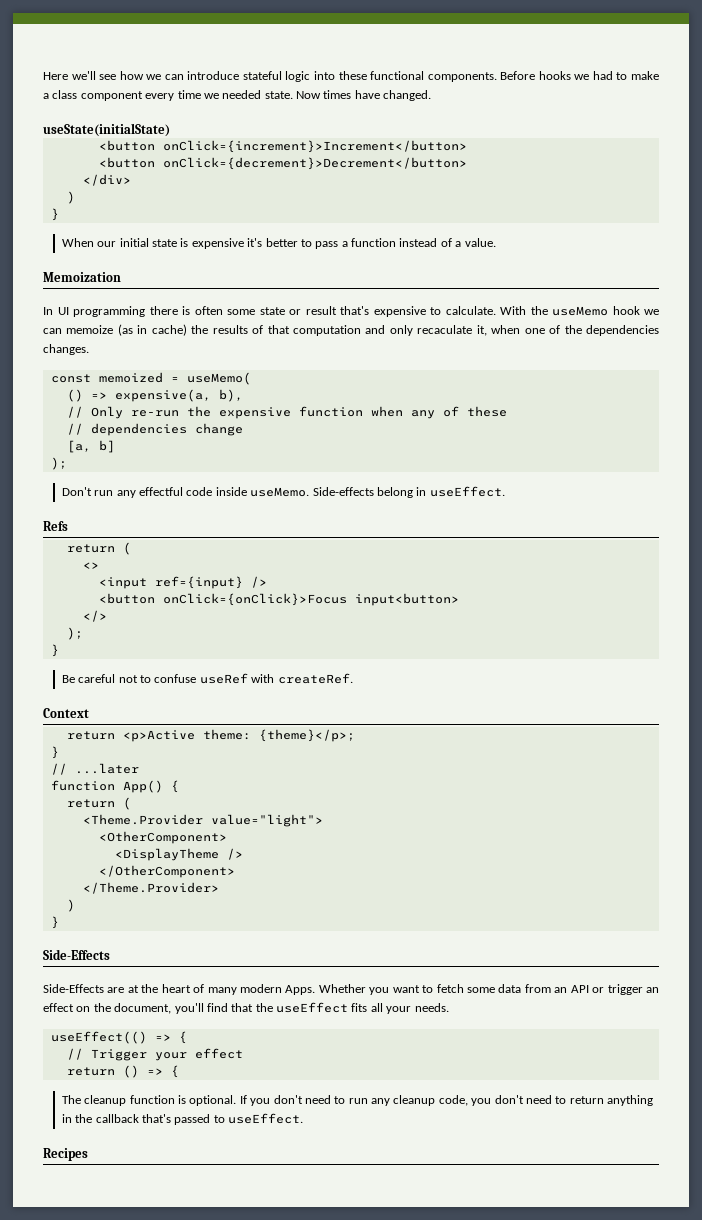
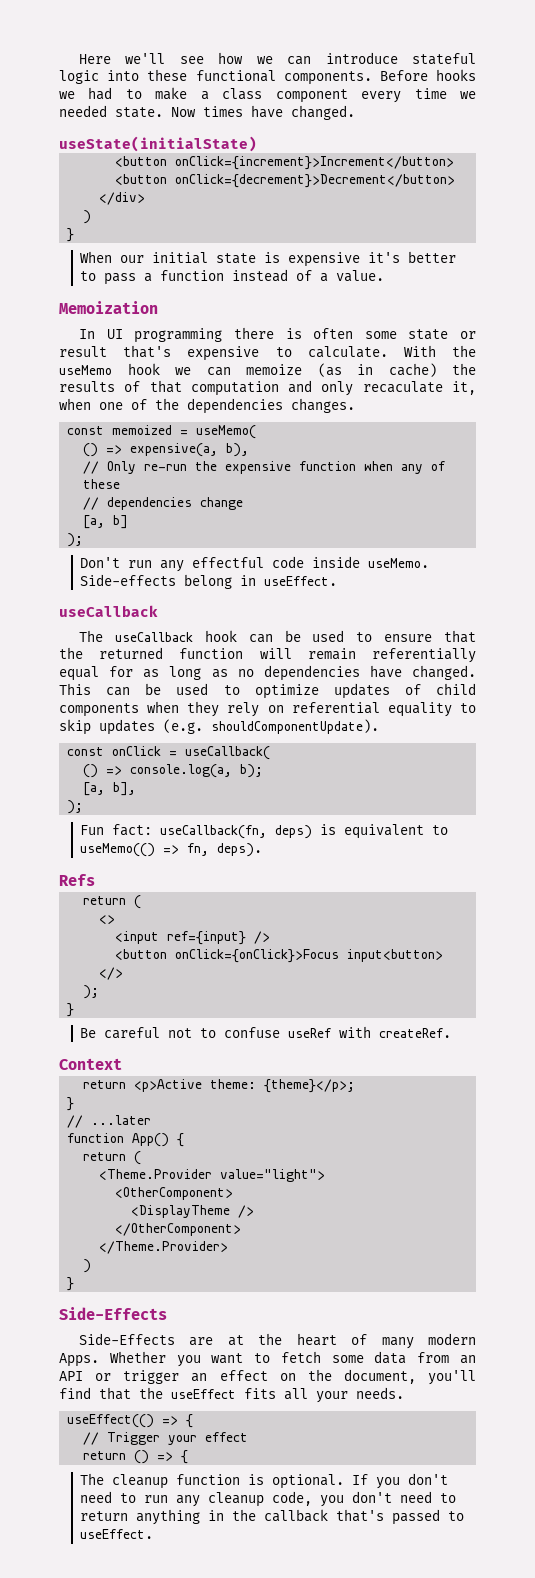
(505, 491) none -> [59,605,158,617] [79,630,477,643] [59,647,476,663] [59,665,476,681] [59,683,476,699] [59,701,476,717] [59,719,379,735] [67,746,271,760] [83,764,264,778] [83,782,137,796] [67,800,84,814] [80,824,449,839] [80,843,263,857] // useCallback // The useCallback hook can be used to ensure that the returned function will remain referentially equal for as long as no dependencies have changed. This can be used to optimize updates of child components when they rely on referential equality to skip updates (e.g. shouldComponentUpdate). // const onClick = useCallback( // () => console.log(a, b); // [a, b], // ); // Fun fact: useCallback(fn, deps) is equivalent to useMemo(() => fn, deps).
[43,1148,88,1161] // Recipes -> (154, 1534) none

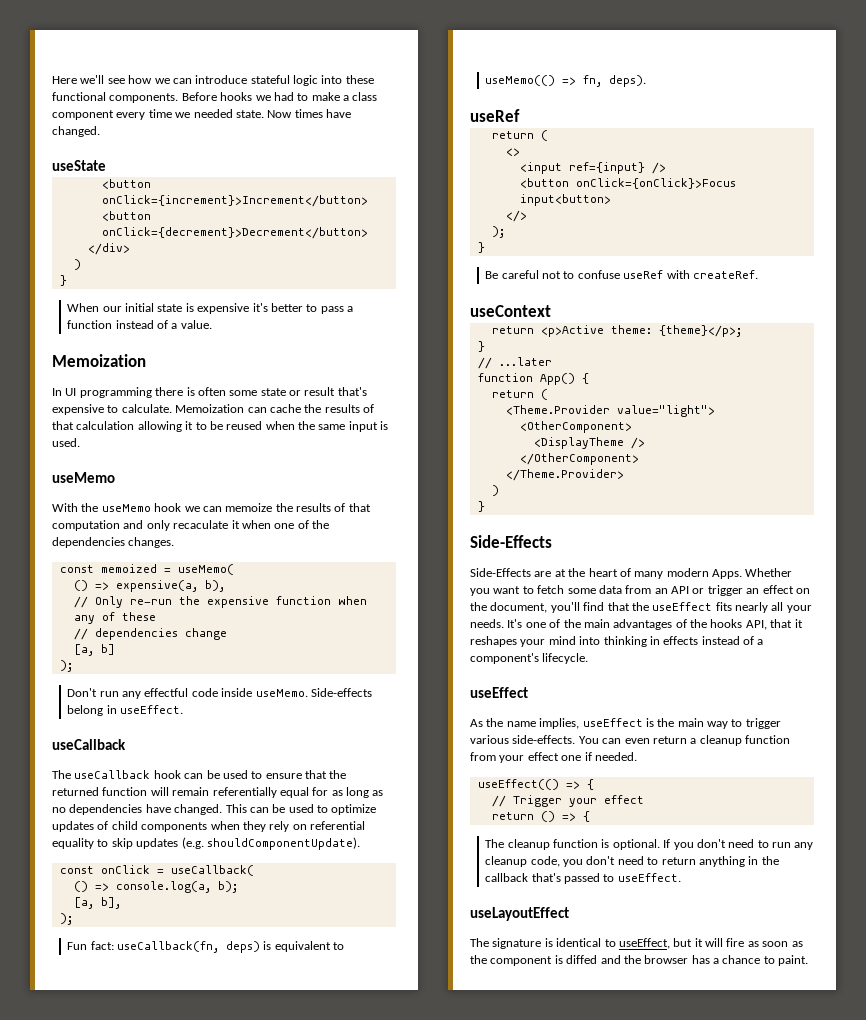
[59,136,257,152] useState(initialState) -> [52,160,106,171] useState
(388, 352) none -> [175,404,374,413] [52,421,389,432] [52,438,80,447] [52,472,115,483] Memoization can cache the results of that calculation allowing it to be reused when the same input is used. // useMemo //
[317,363,437,377] (as in cache) -> (273, 507) none
[452,381,476,395] it, -> [231,520,240,529] it
[59,874,95,886] Refs -> [470,109,520,122] useRef
[59,1058,122,1070] Context -> [470,305,551,317] useContext
(276, 1393) none -> [735,602,768,613] nearly
(404, 1393) none -> [507,619,803,630] [470,636,764,647] [470,653,589,664] [470,687,528,698] [470,718,781,729] [470,735,790,746] [470,752,637,763] It's one of the main advantages of the hooks API, that it reshapes your mind into thinking in effects instead of a component's lifecycle. // useEffect // As the name implies, useEffect is the main way to trigger various side-effects. You can even return a cleanup function from your effect one if needed.
(154, 1534) none -> [470,907,569,921] [470,938,803,949] [470,955,809,966] // useLayoutEffect // The signature is identical to useEffect, but it will fire as soon as the component is diffed and the browser has a chance to paint.

